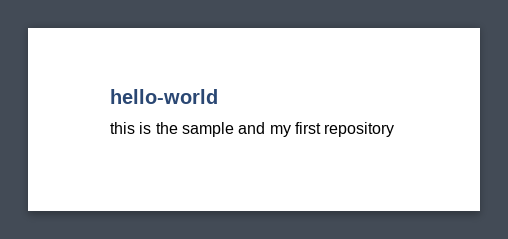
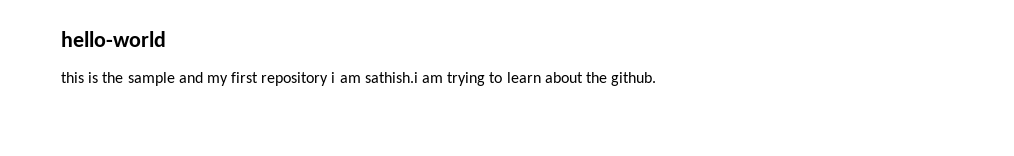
(395, 129) none -> [331,72,657,86] i am sathish.i am trying to learn about the github.

